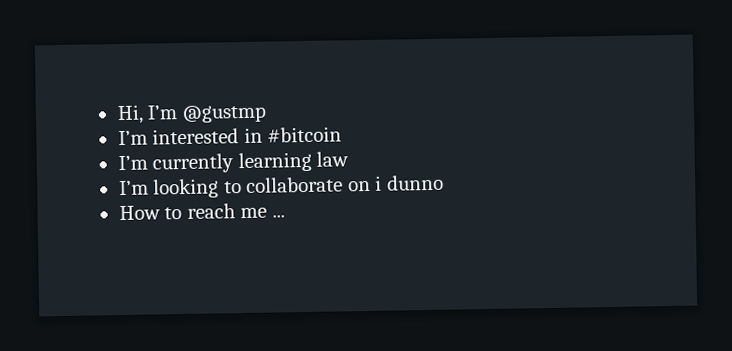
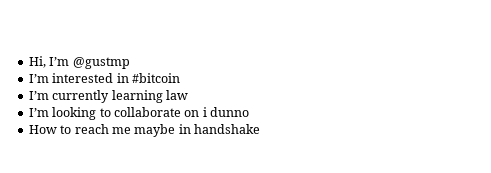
[271,214,285,218] ... -> [134,124,260,137] maybe in handshake

